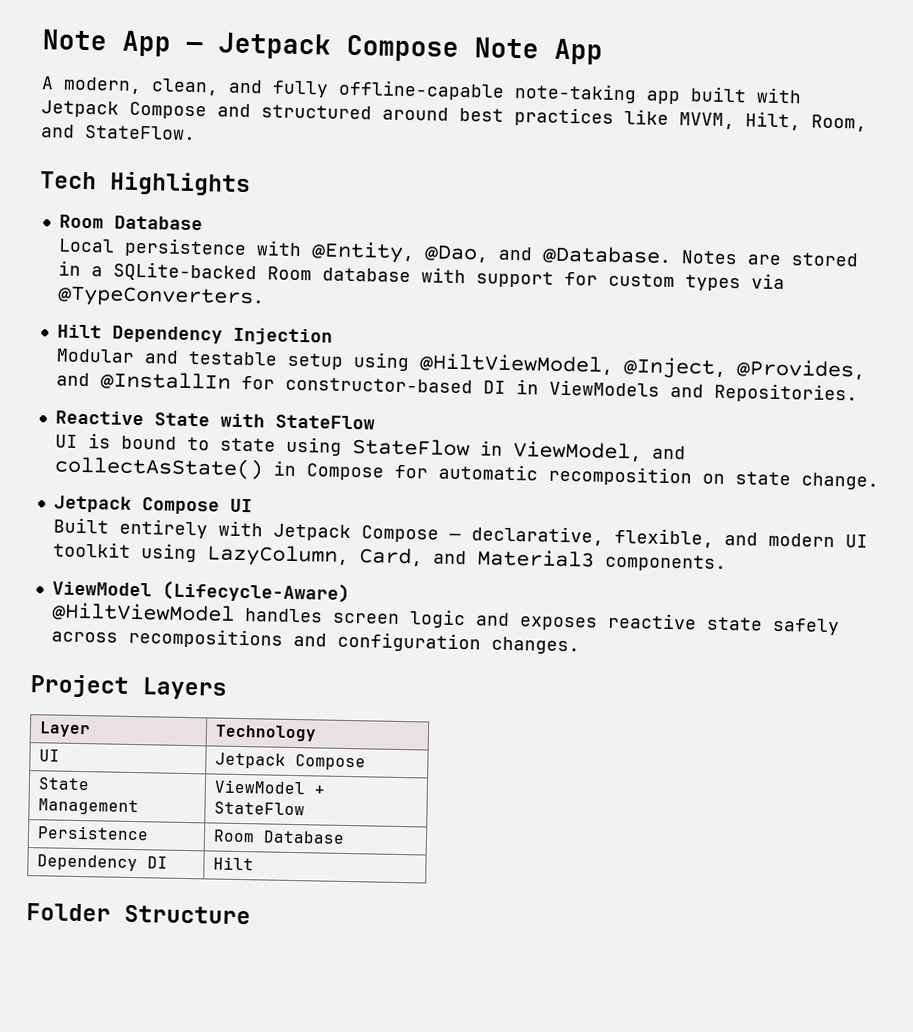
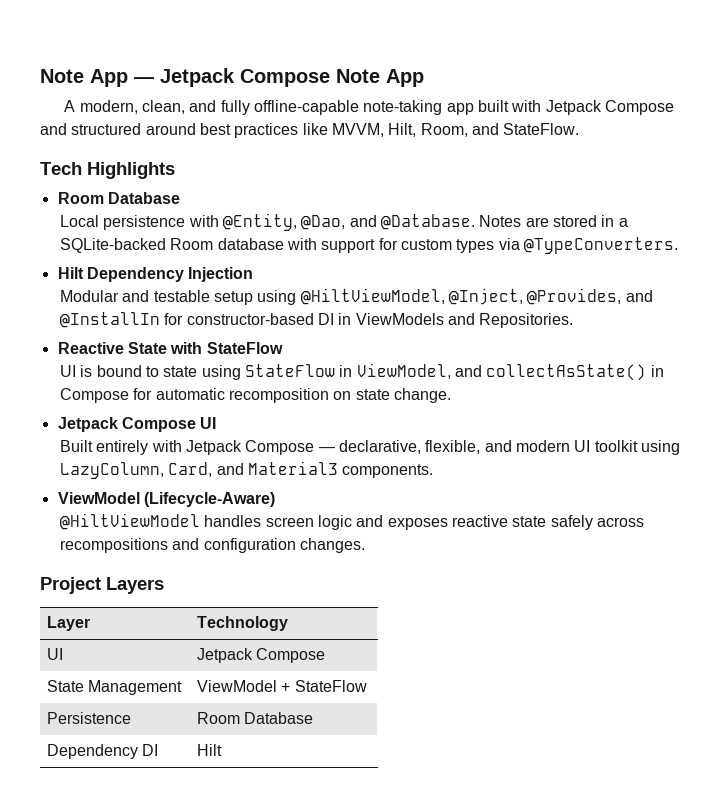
[26,903,251,925] // Folder Structure -> (222, 750) none

